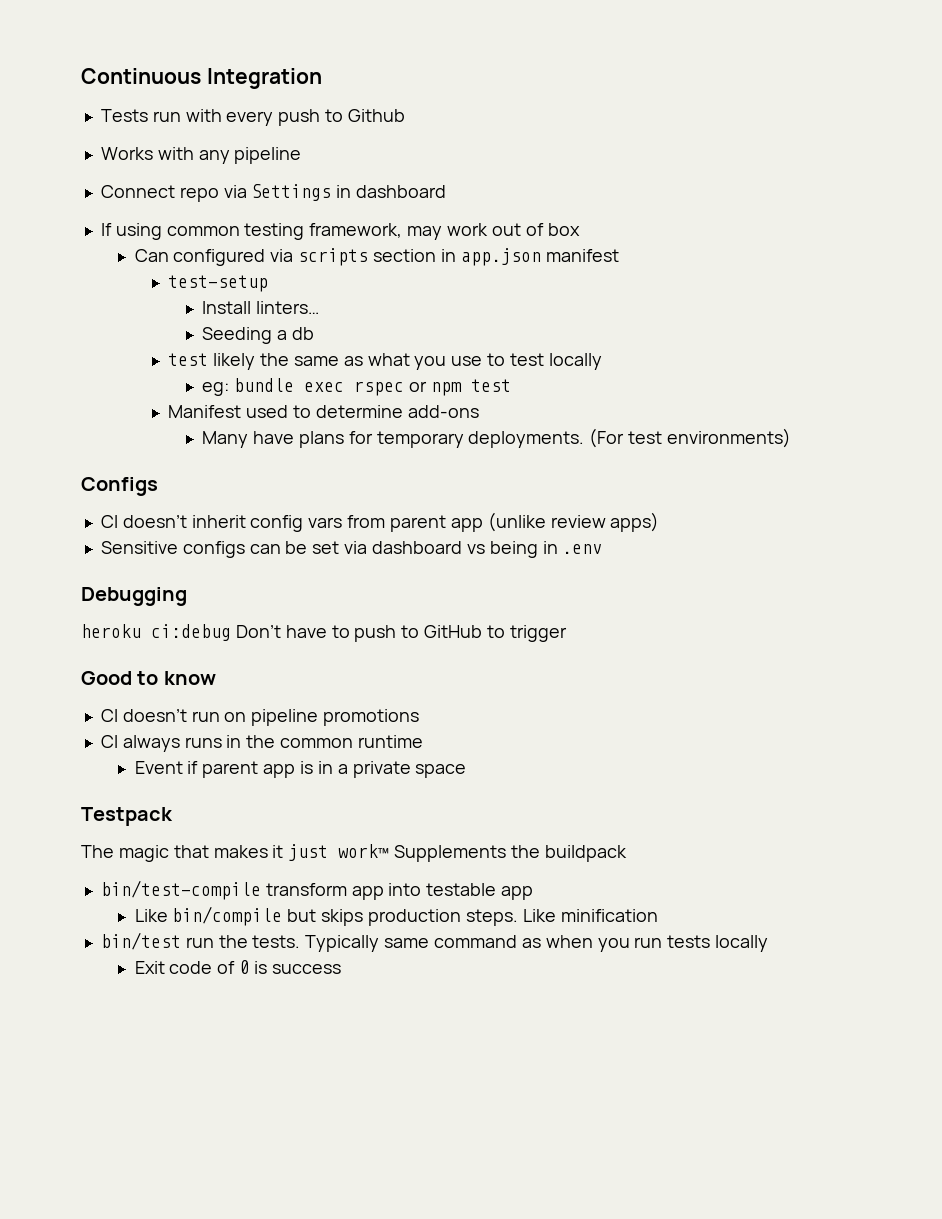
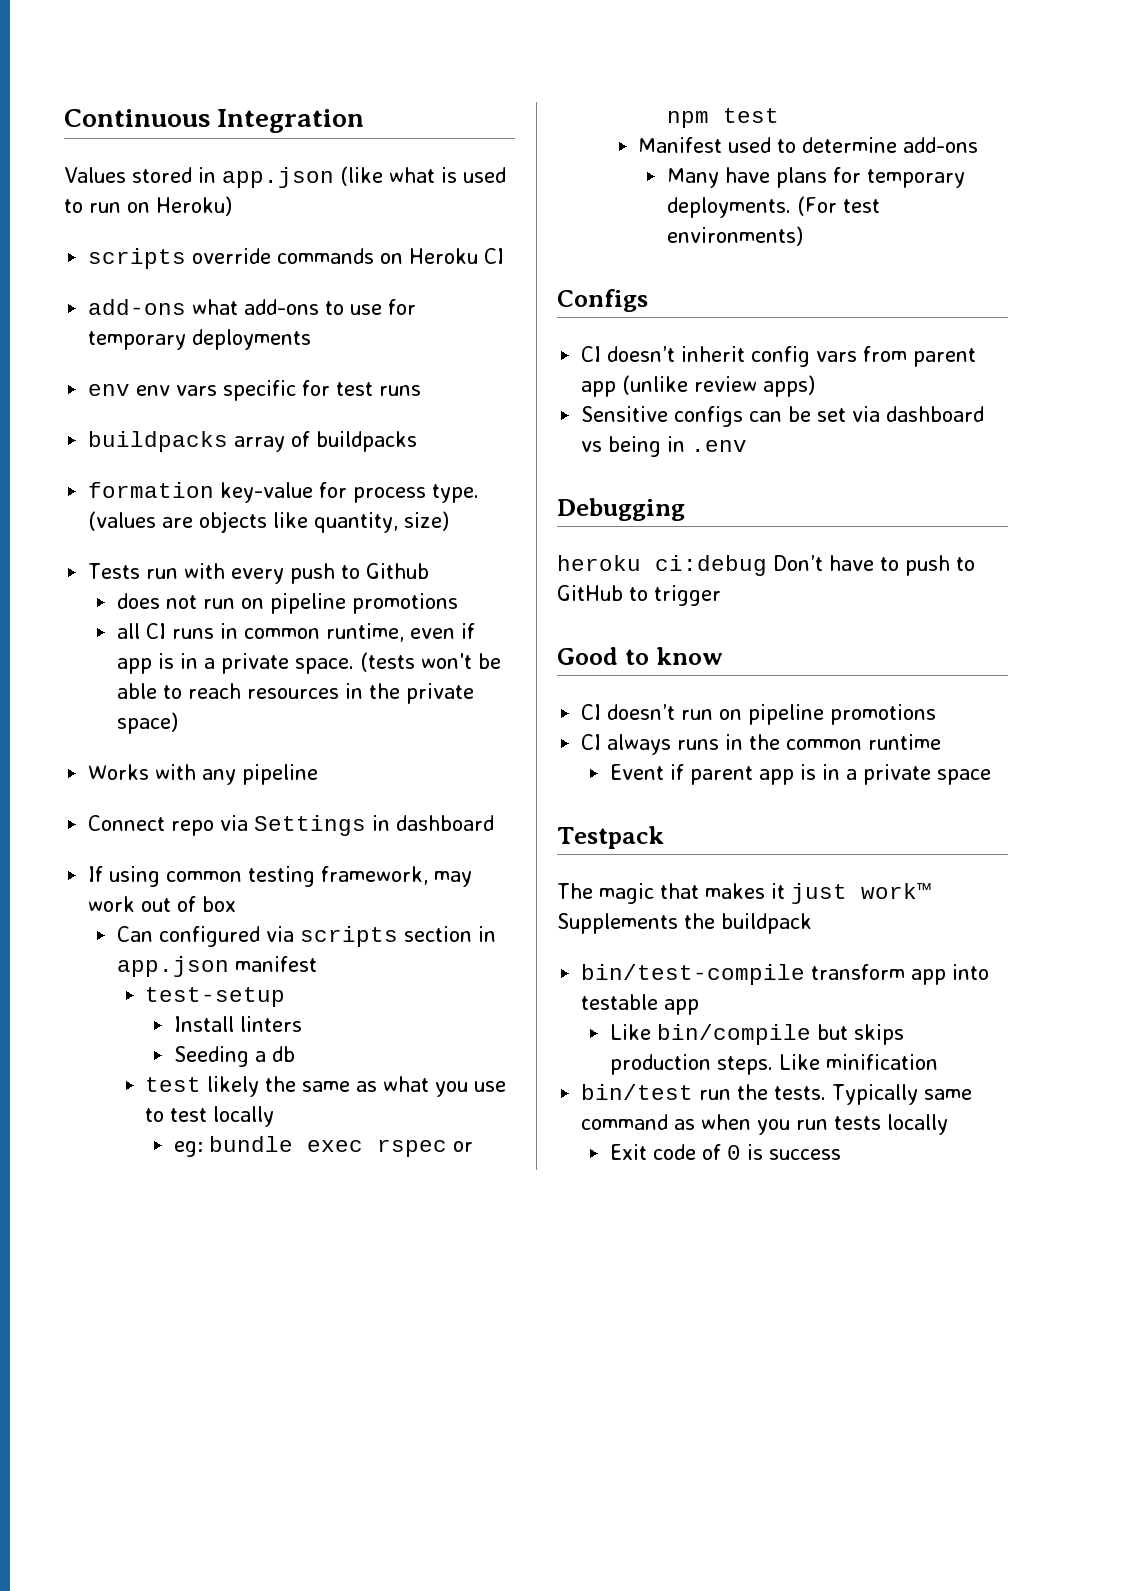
(322, 78) none -> [64,166,506,188] [64,196,232,216] [88,248,505,269] [88,299,417,315] [88,329,312,350] [88,380,422,401] [88,431,418,452] [88,482,480,503] [88,511,450,533] // Values stored in app.json (like what is used to run on Heroku) // scripts override commands on Heroku CI // add-ons what add-ons to use for temporary deployments // env env vars specific for test runs // buildpacks array of buildpacks // formation key-value for process type. (values are objects like quantity, size)
(405, 115) none -> [116,593,458,614] [116,623,475,642] [116,652,501,674] [116,683,474,704] [116,712,178,734] // does not run on pipeline promotions // all CI runs in common runtime, even if app is in a private space. (tests won't be able to reach resources in the private space)
[255,301,319,314] linters… -> [239,1016,302,1032] linters

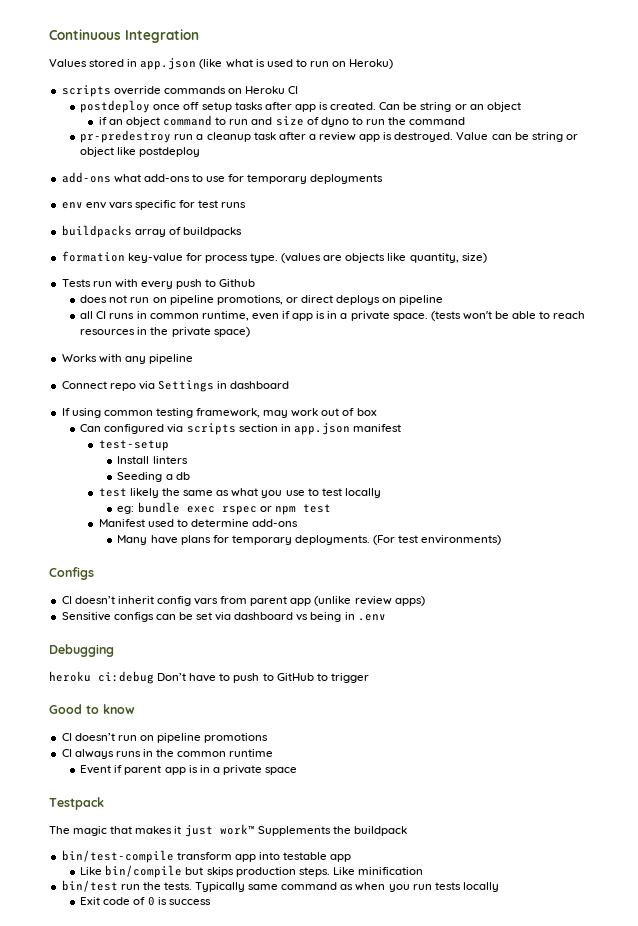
(505, 256) none -> [80,100,521,113] [98,115,466,127] [80,130,578,143] [80,147,201,157] // postdeploy once off setup tasks after app is created. Can be string or an object // if an object command to run and size of dyno to run the command // pr-predestroy run a cleanup task after a review app is destroyed. Value can be string or object like postdeploy
[351,593,458,614] promotions -> [216,295,444,305] promotions, or direct deploys on pipeline

